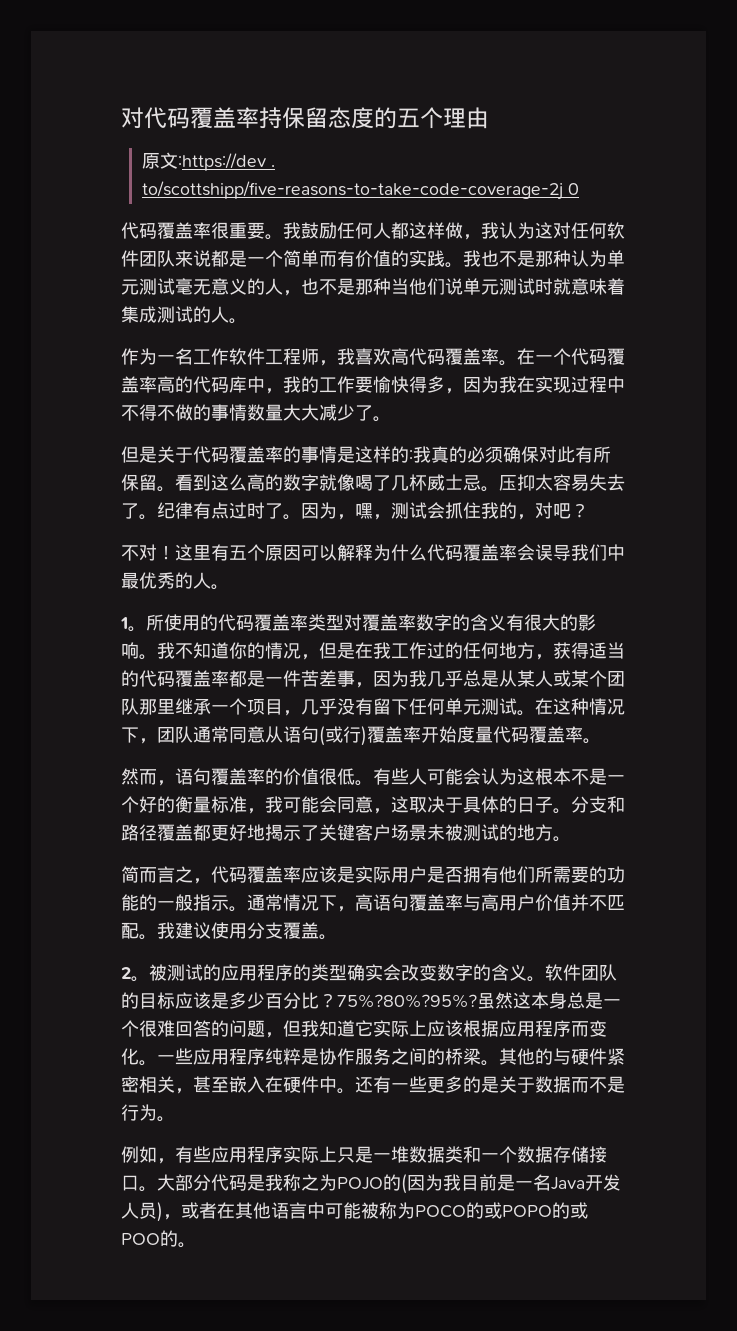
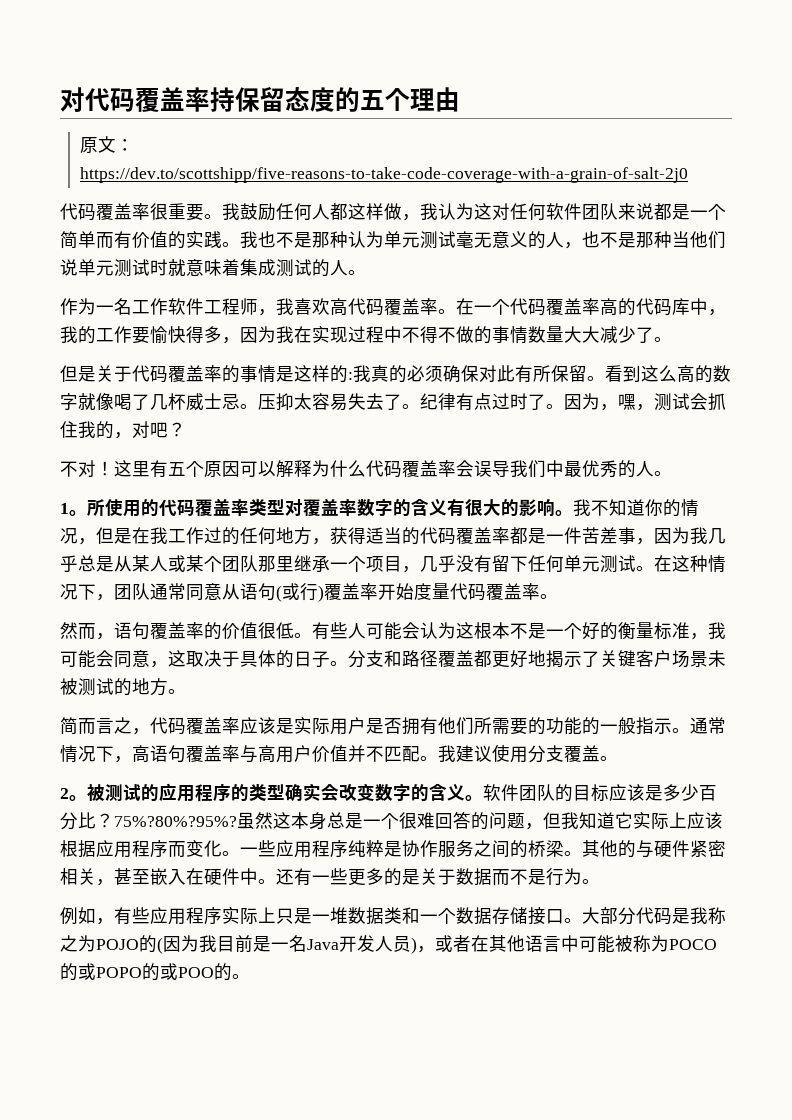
[177,153,275,171] [141,181,579,200] :https://dev . to/scottshipp/five-reasons-to-take-code-coverage-2j 0 -> [116,139,135,151] [80,167,689,183] ：https://dev.to/scottshipp/five-reasons-to-take-code-coverage-with-a-grain-of-salt-2j0

